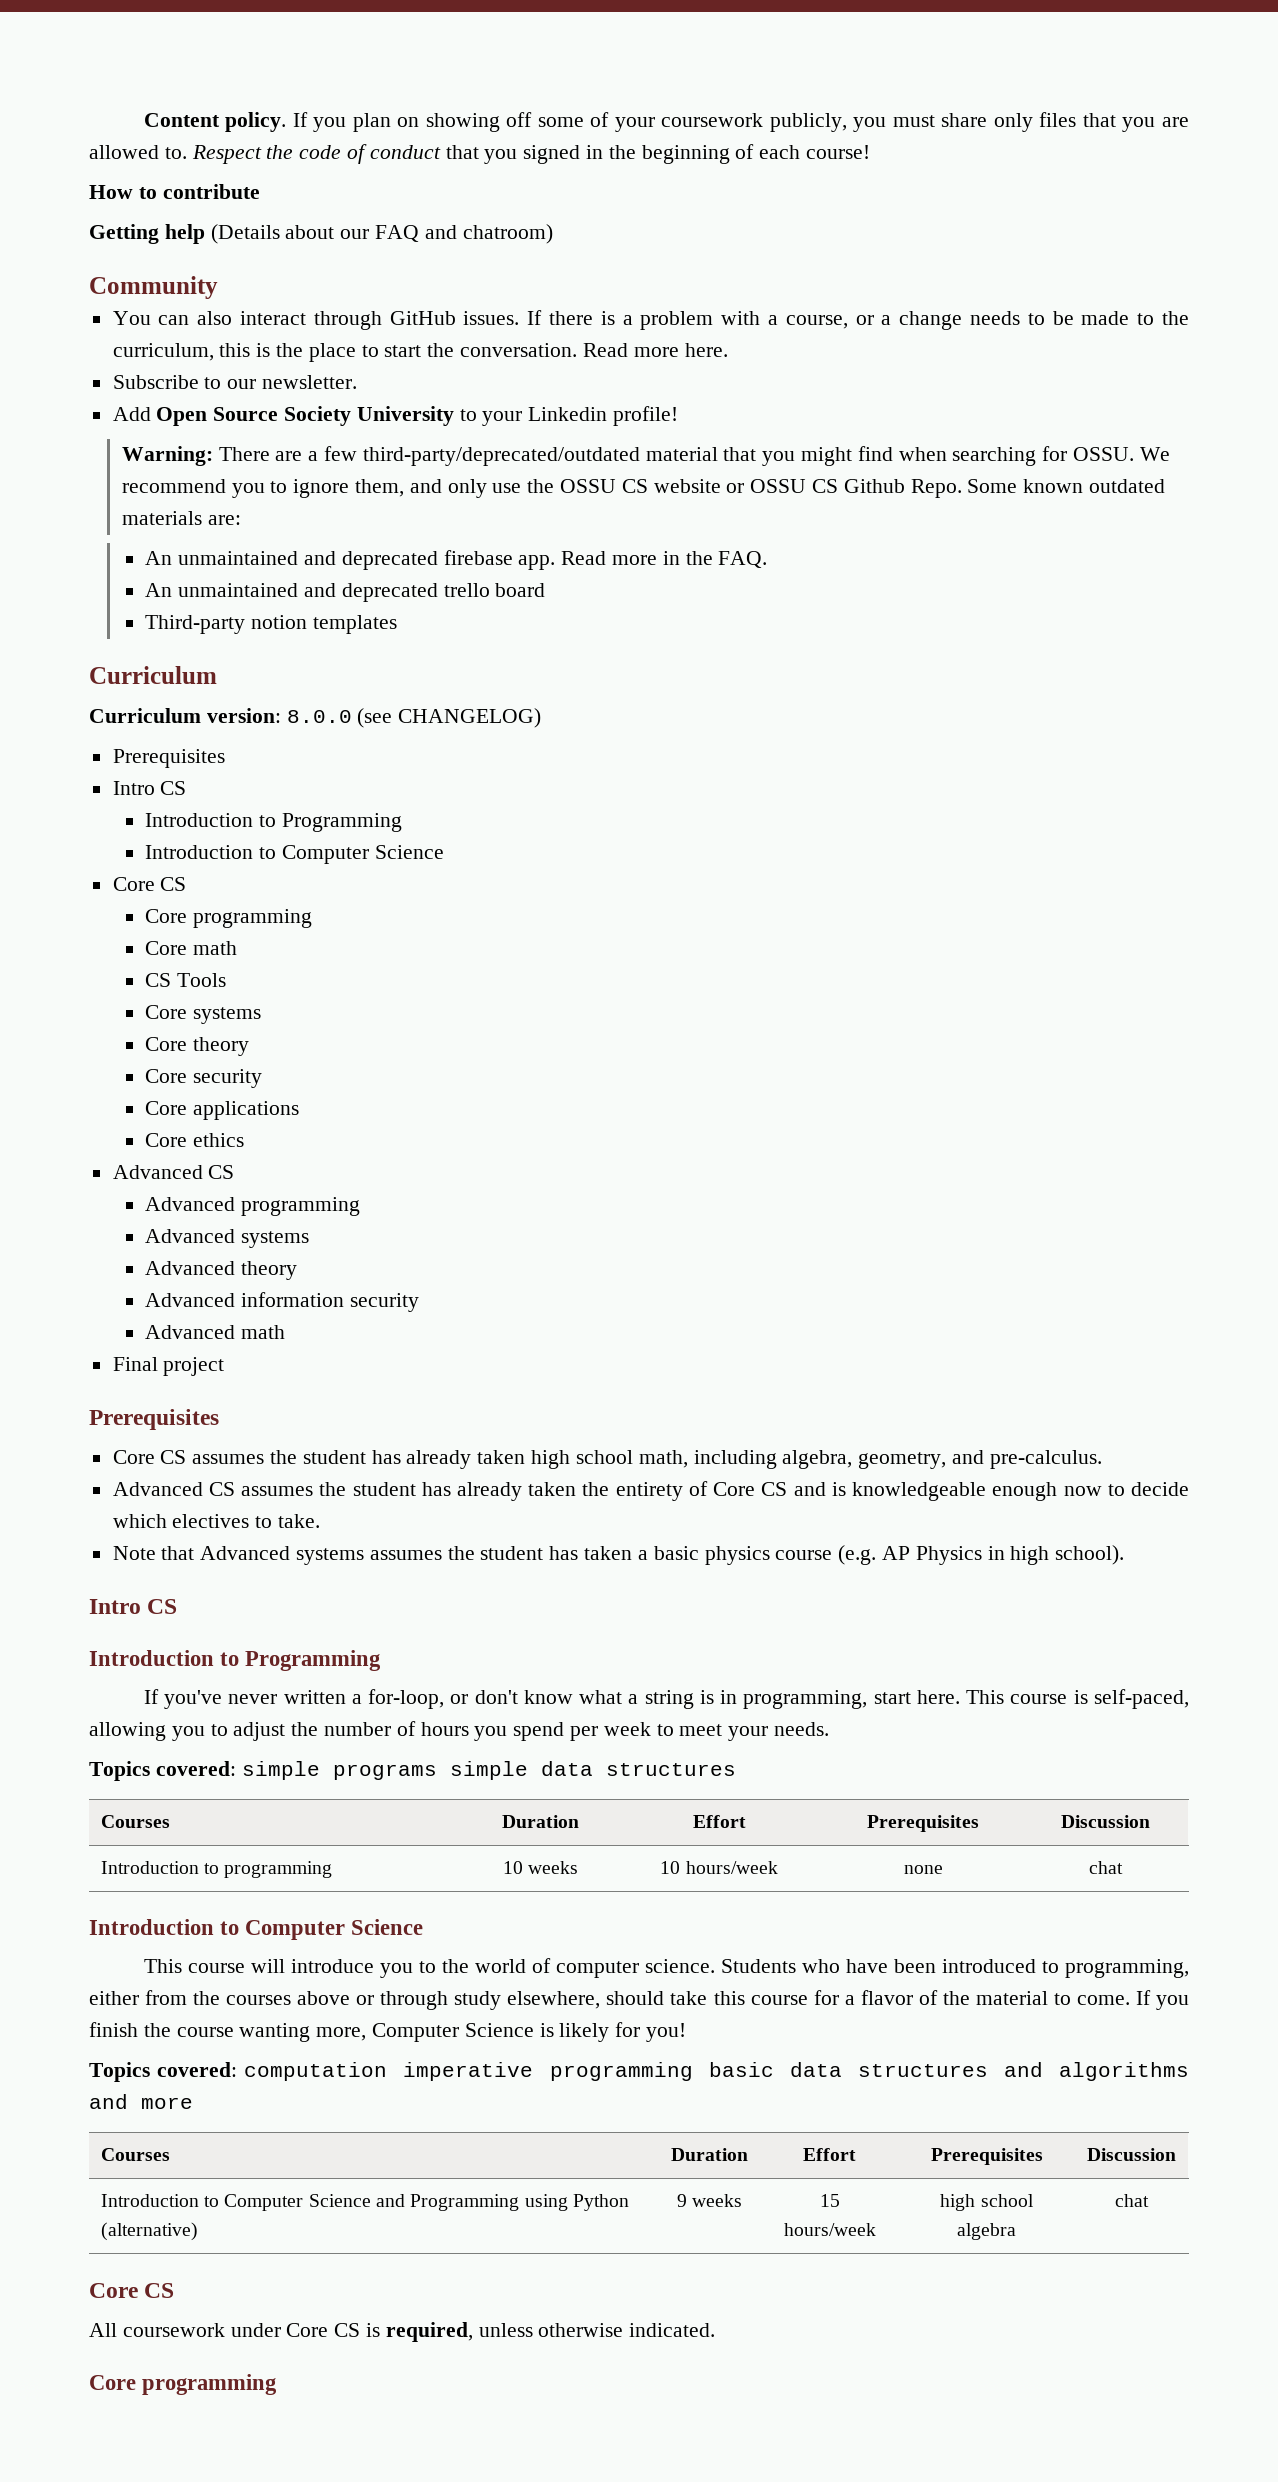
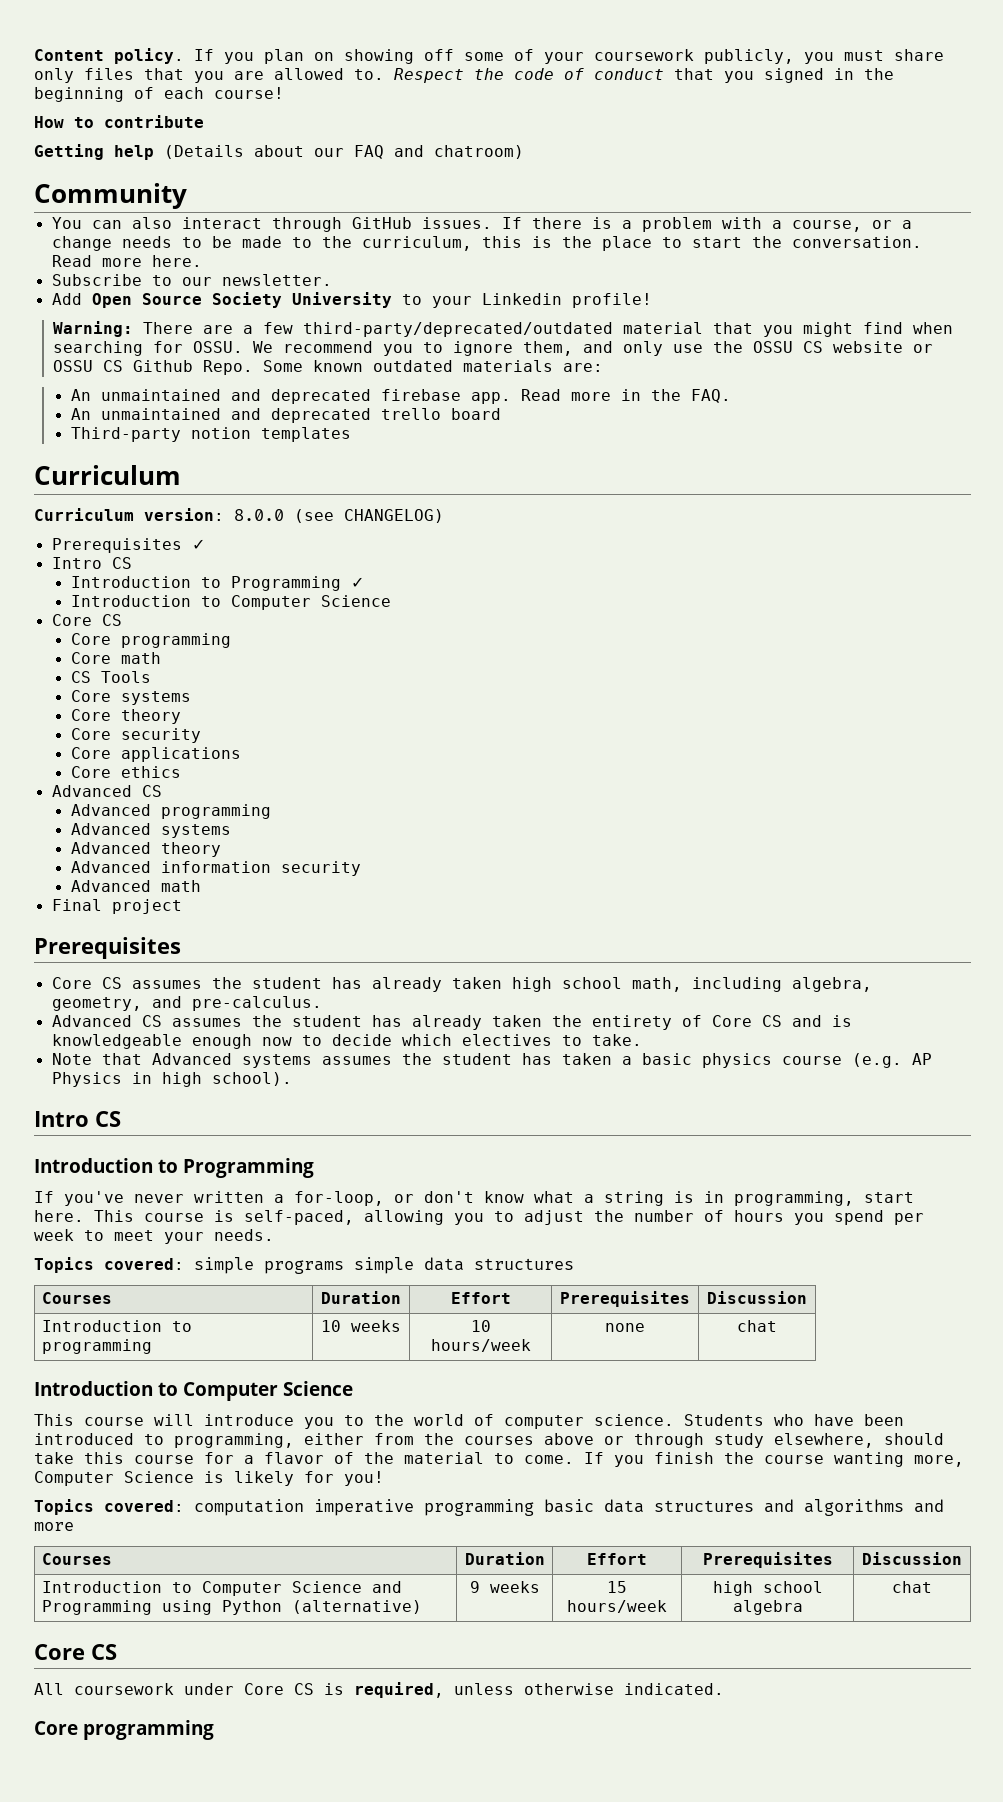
[112,781,187,795] [145,813,403,832] // Intro CS // Introduction to Programming -> [191,539,205,550] [51,557,132,569] [70,576,364,591] ✓ // Intro CS // Introduction to Programming ✓

